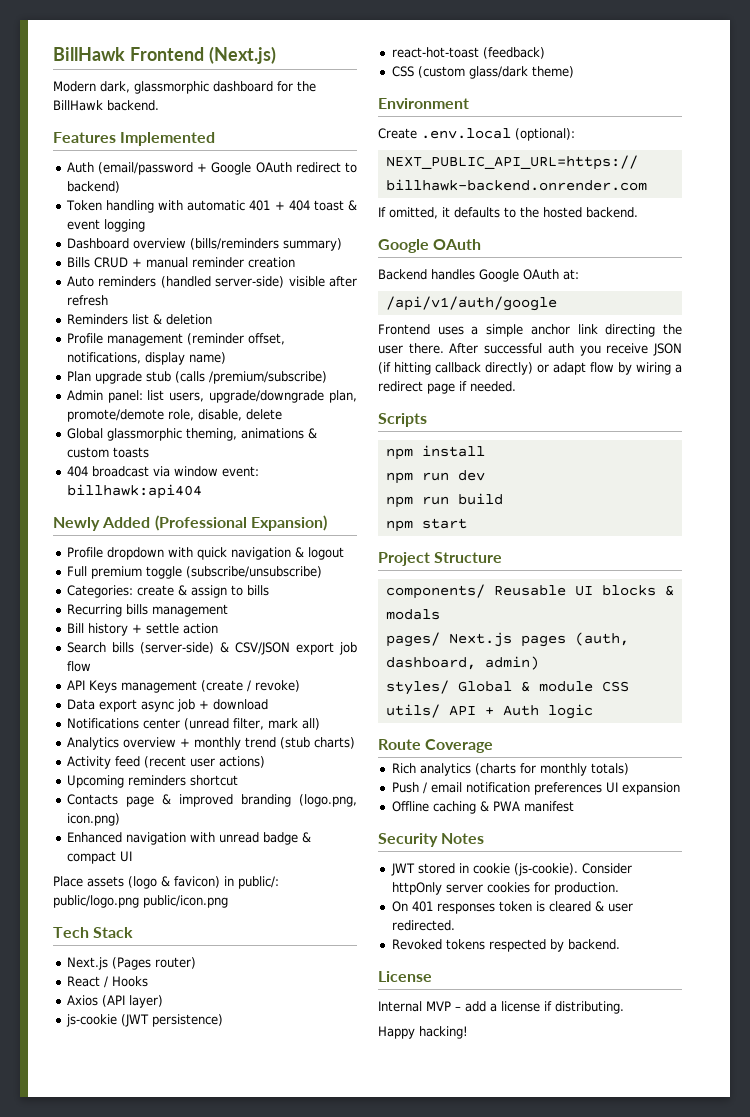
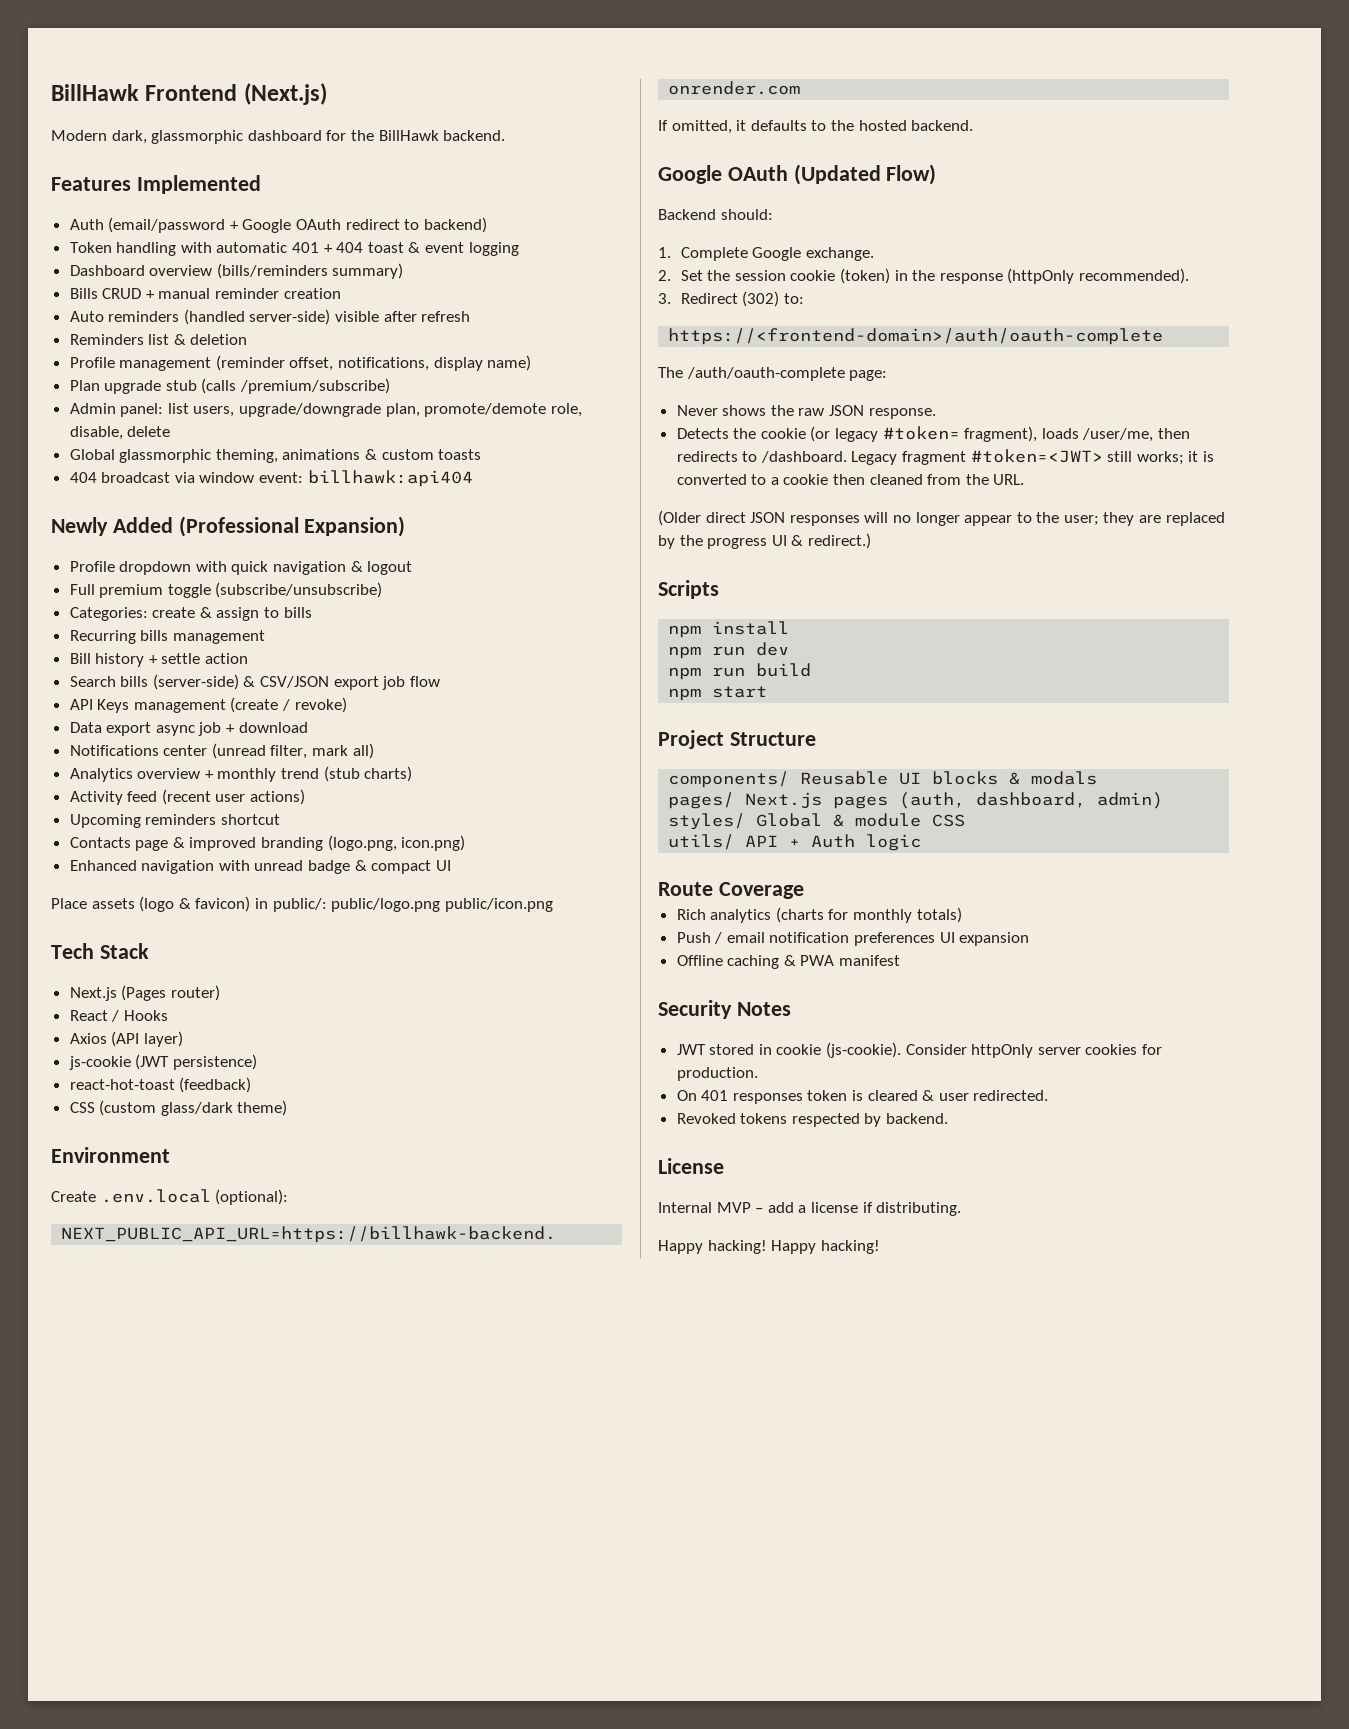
(482, 244) none -> [793,164,937,185] (Updated Flow)
[431,269,579,282] [385,296,557,311] [378,324,682,337] [378,343,682,356] [378,362,682,375] [378,381,516,394] handles Google OAuth at: // /api/v1/auth/google // Frontend uses a simple anchor link directing the user there. After successful auth you receive JSON (if hitting callback directly) or adapt flow by wiring a redirect page if needed. -> [720,209,773,220] [658,247,874,261] [658,268,1189,284] [658,291,804,307] [668,328,1164,345] [658,367,888,381] [676,405,936,419] [676,426,1191,442] [676,449,1215,465] [676,474,1025,485] [658,510,1225,526] [658,533,871,549] should: // 1. Complete Google exchange. // 2. Set the session cookie (token) in the response (httpOnly recommended). // 3. Redirect (302) to: // https://<frontend-domain>/auth/oauth-complete // The /auth/oauth-complete page: // Never shows the raw JSON response. // Detects the cookie (or legacy #token= fragment), loads /user/me, then redirects to /dashboard. Legacy fragment #token=<JWT> still works; it is converted to a cookie then cleaned from the URL. // (Older direct JSON responses will no longer appear to the user; they are replaced by the progress UI & redirect.)
(468, 1032) none -> [771,1240,880,1254] Happy hacking!

